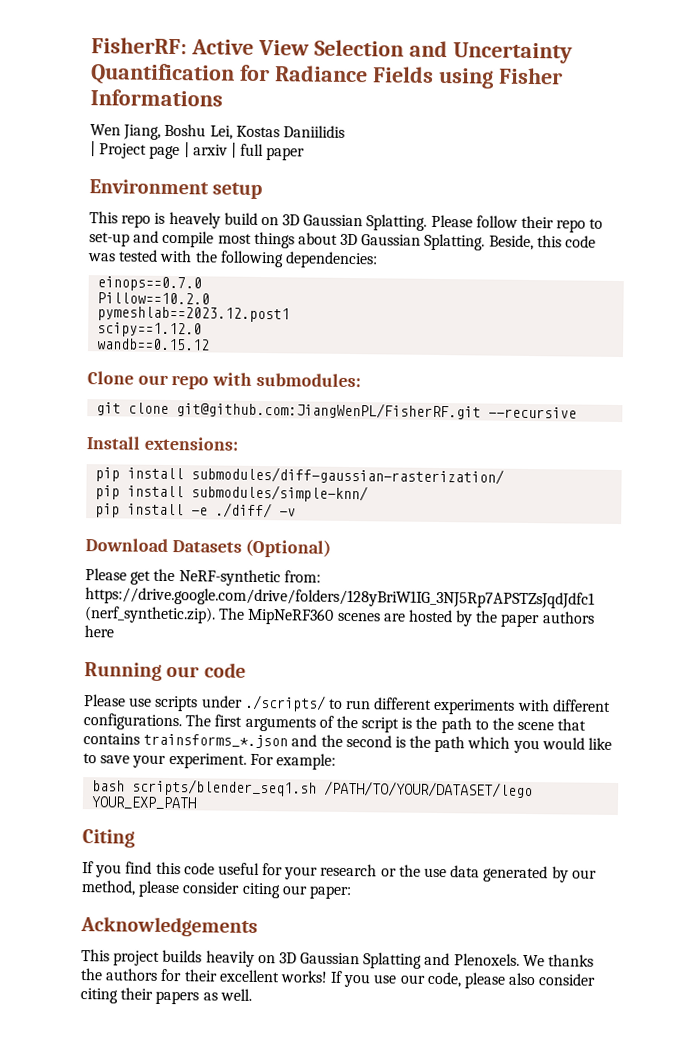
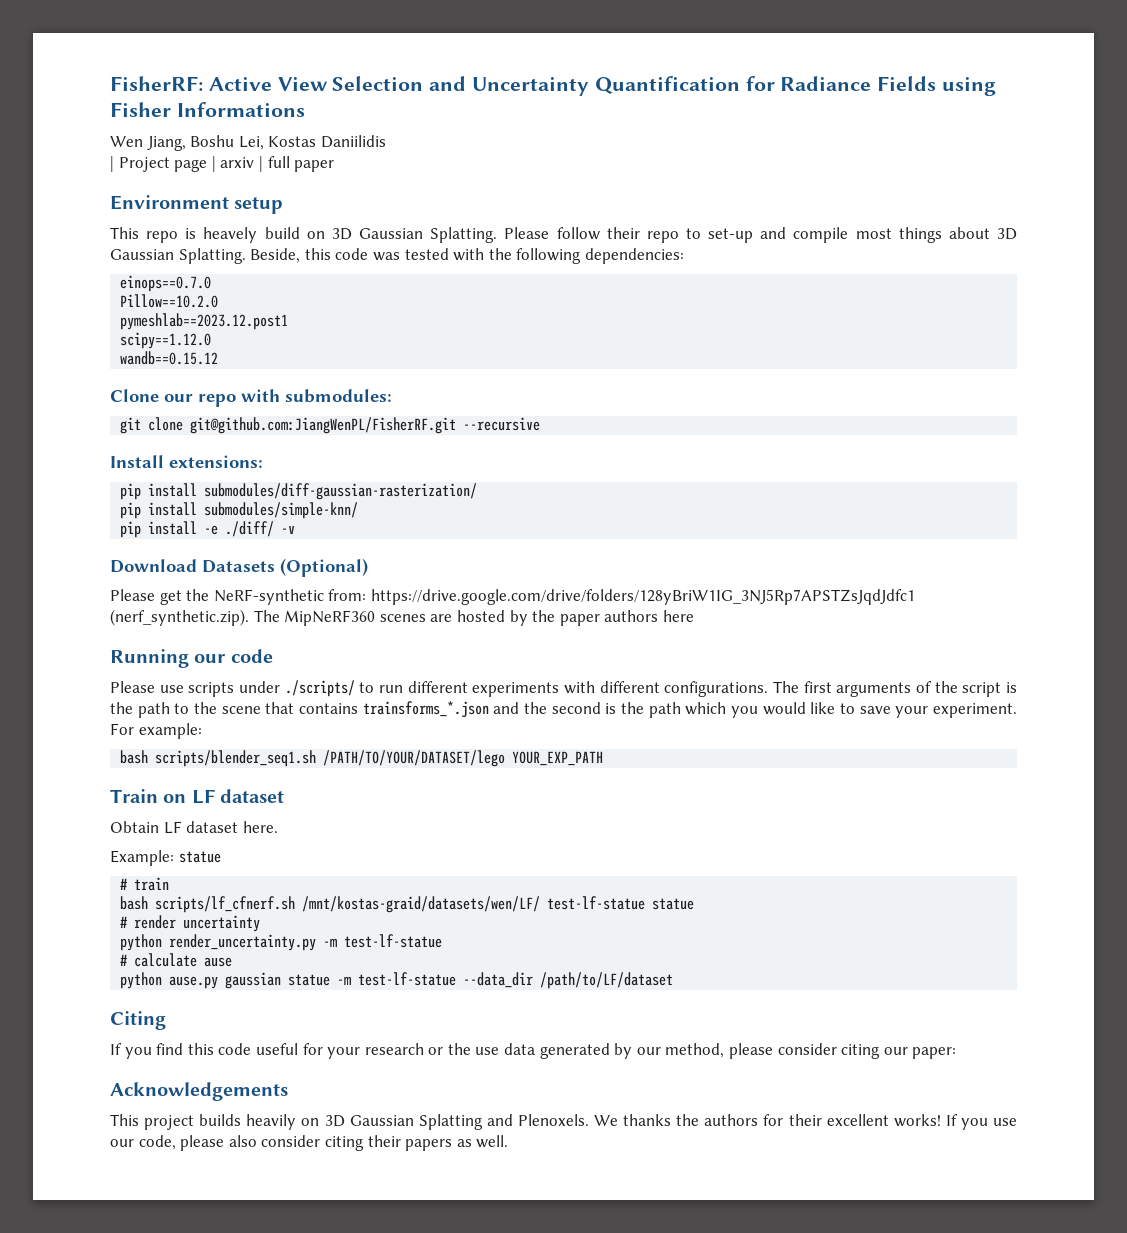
(197, 803) none -> [110,789,285,804] [110,821,278,834] [110,850,221,866] [120,877,170,891] [120,896,695,913] [120,915,261,932] [120,934,443,951] [120,953,233,967] [120,972,674,989] // Train on LF dataset // Obtain LF dataset here. // Example: statue // # train // bash scripts/lf_cfnerf.sh /mnt/kostas-graid/datasets/wen/LF/ test-lf-statue statue // # render uncertainty // python render_uncertainty.py -m test-lf-statue // # calculate ause // python ause.py gaussian statue -m test-lf-statue --data_dir /path/to/LF/dataset

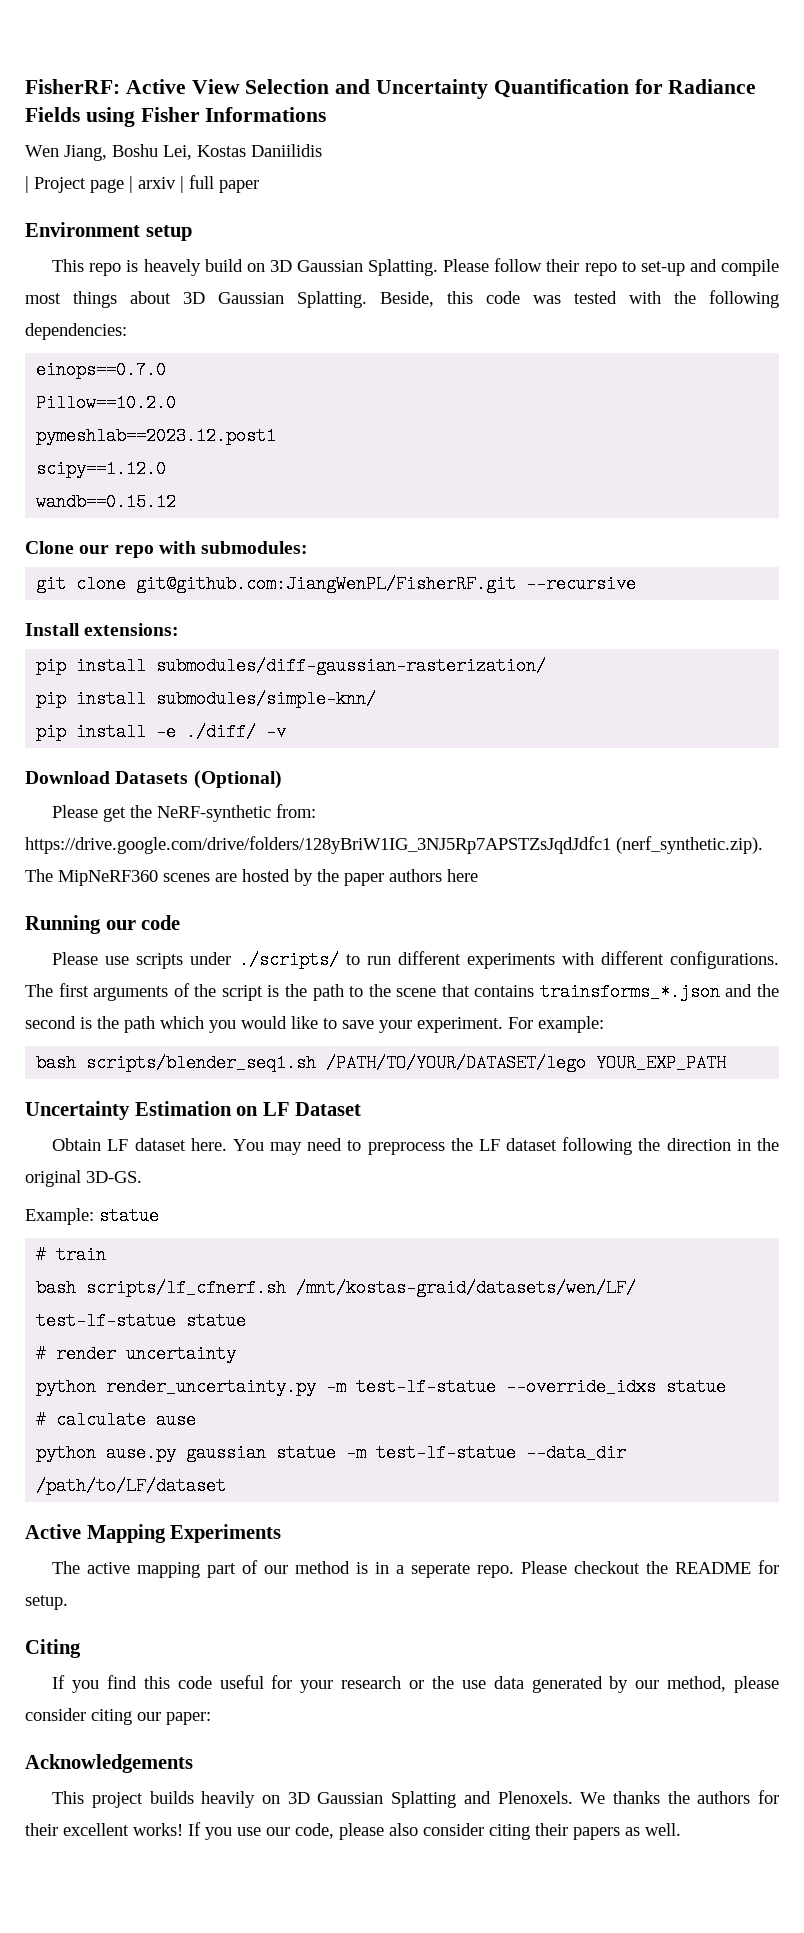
[110,789,158,803] Train -> [25,1101,232,1120] Uncertainty Estimation
[220,789,285,803] dataset -> [295,1102,362,1116] Dataset
(278, 827) none -> [232,1137,780,1155] [25,1170,142,1187] You may need to preprocess the LF dataset following the direction in the original 3D-GS.
(443, 941) none -> [506,1378,727,1396] --override_idxs statue
(674, 980) none -> [25,1524,282,1543] [52,1560,780,1578] [25,1595,68,1610] // Active Mapping Experiments // The active mapping part of our method is in a seperate repo. Please checkout the README for setup.

